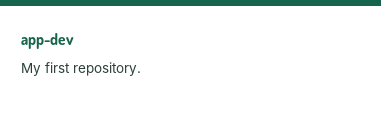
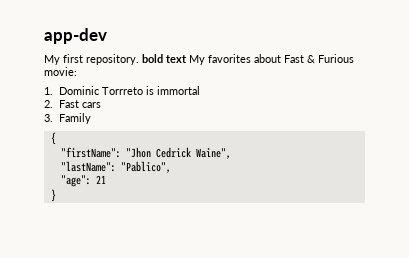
(141, 69) none -> [142,54,354,65] [44,67,77,76] [44,86,200,95] [44,100,101,108] [44,113,91,124] [50,132,56,145] [60,147,231,159] [60,161,171,173] [60,175,106,187] [50,189,56,202] bold text My favorites about Fast & Furious movie: // 1. Dominic Torrreto is immortal // 2. Fast cars // 3. Family // { // "firstName": "Jhon Cedrick Waine", // "lastName": "Pablico", // "age": 21 // }

